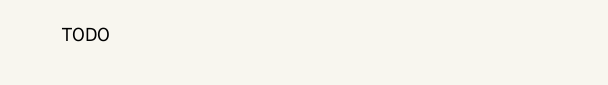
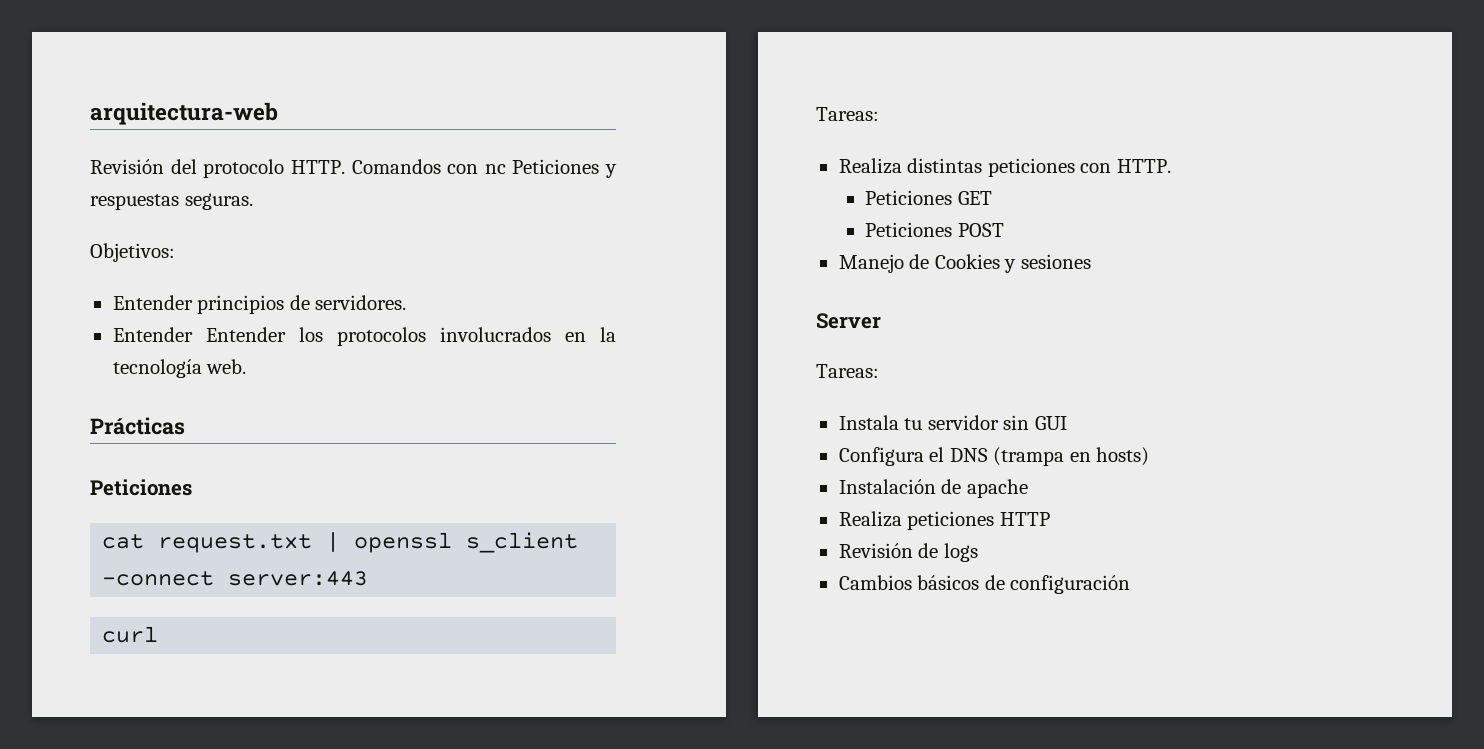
[61,27,110,42] TODO -> [90,102,278,125] [90,159,617,178] [90,193,253,210] [90,243,175,262] [112,295,407,314] [112,327,616,346] [112,359,247,378] [90,417,185,435] [90,479,192,496] [102,532,579,553] [102,571,369,586] [102,626,159,643] [816,107,879,121] [838,158,1171,177] [865,190,992,205] [865,222,1004,237] [838,254,1091,273] [816,313,881,329] [816,364,879,378] [838,415,1067,430] [838,447,1150,466] [838,479,1028,498] [838,511,1050,530] [838,543,978,562] [838,575,1131,594] arquitectura-web // Revisión del protocolo HTTP. Comandos con nc Peticiones y respuestas seguras. // Objetivos: // Entender principios de servidores. // Entender Entender los protocolos involucrados en la tecnología web. // Prácticas // Peticiones // cat request.txt | openssl s_client -connect server:443 // curl // Tareas: // Realiza distintas peticiones con HTTP. // Peticiones GET // Peticiones POST // Manejo de Cookies y sesiones // Server // Tareas: // Instala tu servidor sin GUI // Configura el DNS (trampa en hosts) // Instalación de apache // Realiza peticiones HTTP // Revisión de logs // Cambios básicos de configuración

